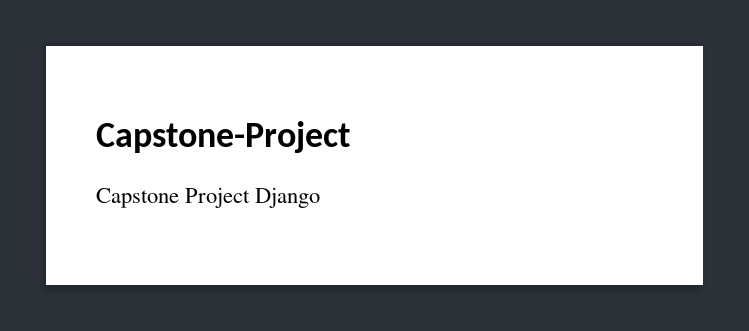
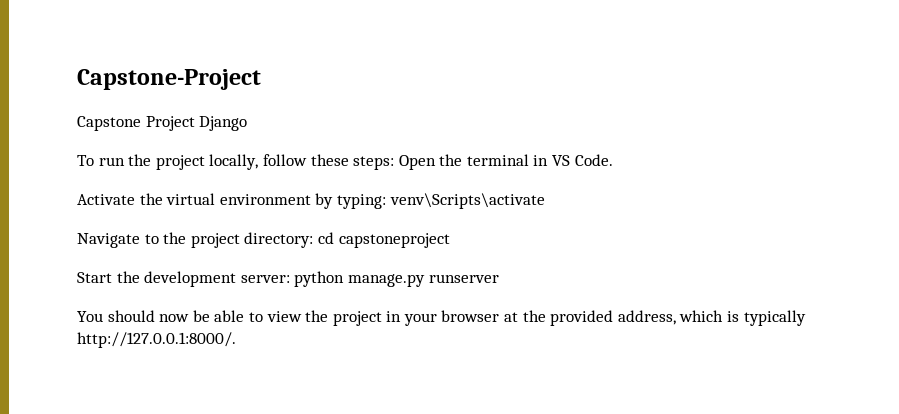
(321, 197) none -> [77,154,613,170] [77,193,545,209] [77,232,450,248] [77,271,499,287] [77,310,806,326] [77,332,236,348] // To run the project locally, follow these steps: Open the terminal in VS Code. // Activate the virtual environment by typing: venv\Scripts\activate // Navigate to the project directory: cd capstoneproject // Start the development server: python manage.py runserver // You should now be able to view the project in your browser at the provided address, which is typically http://127.0.0.1:8000/.

